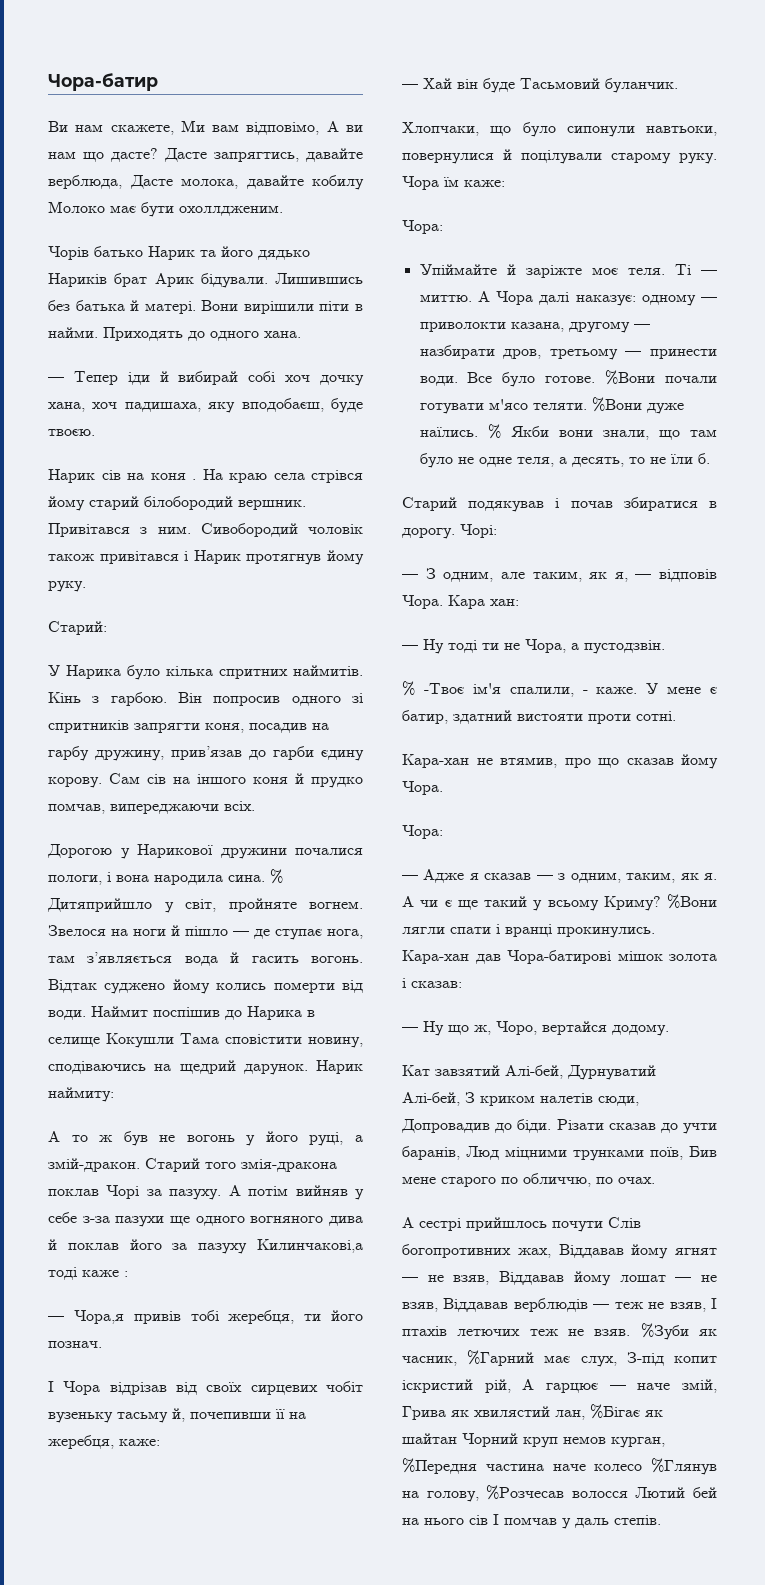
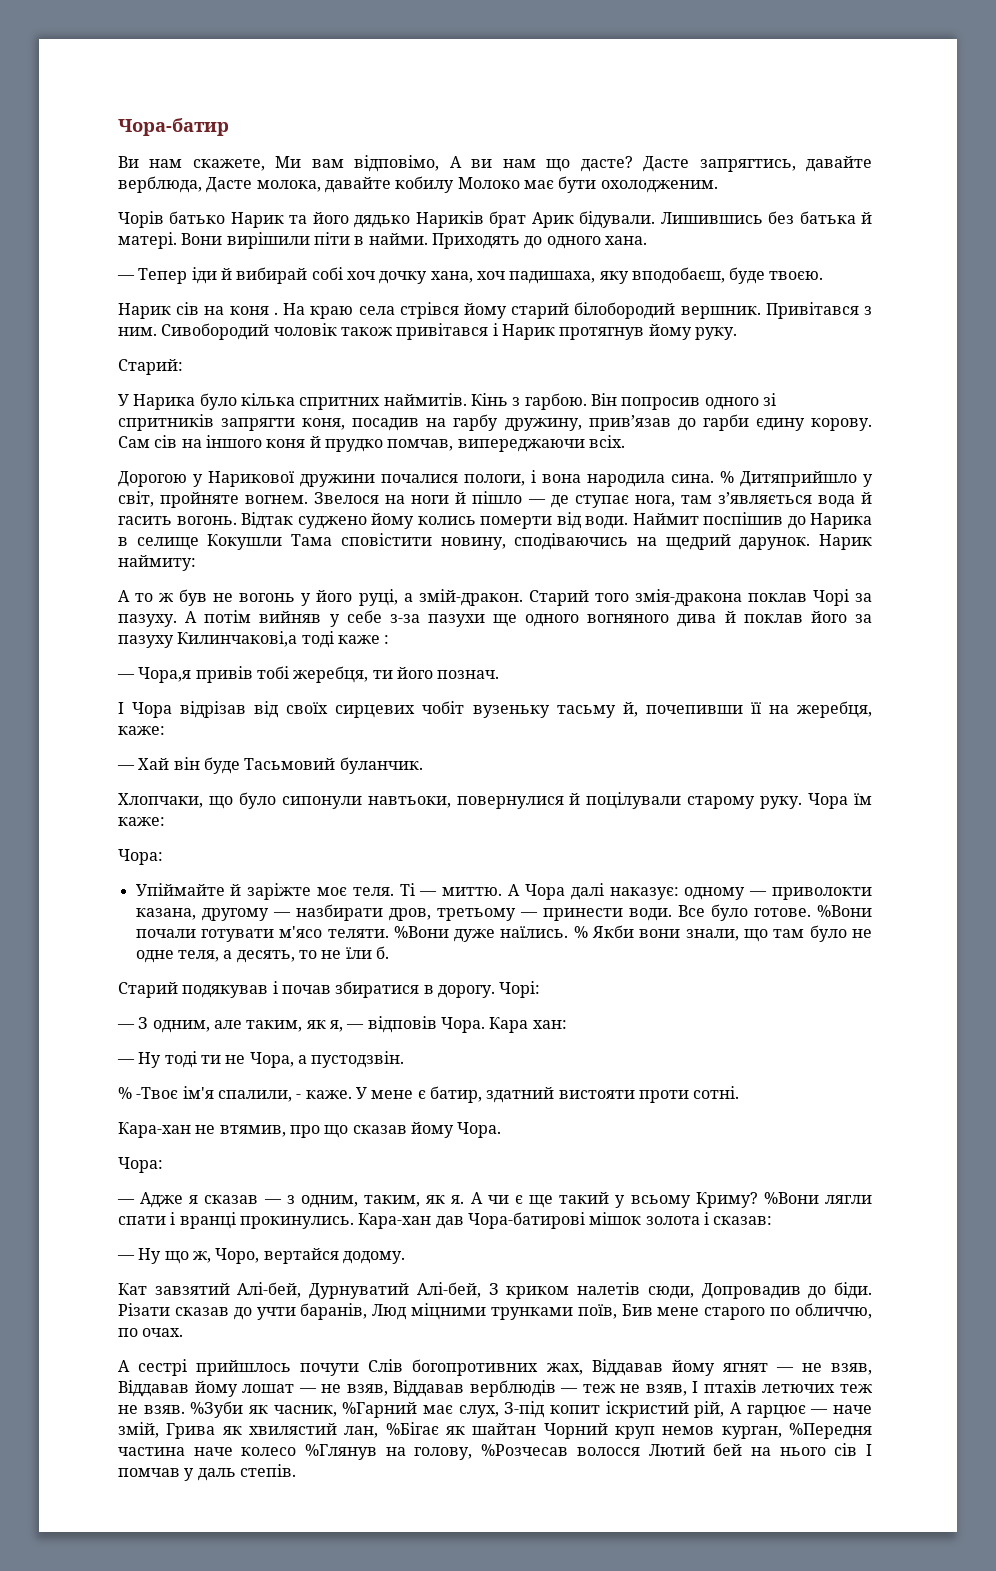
[179,205,283,216] охоллдженим. -> [600,180,718,193] охолодженим.

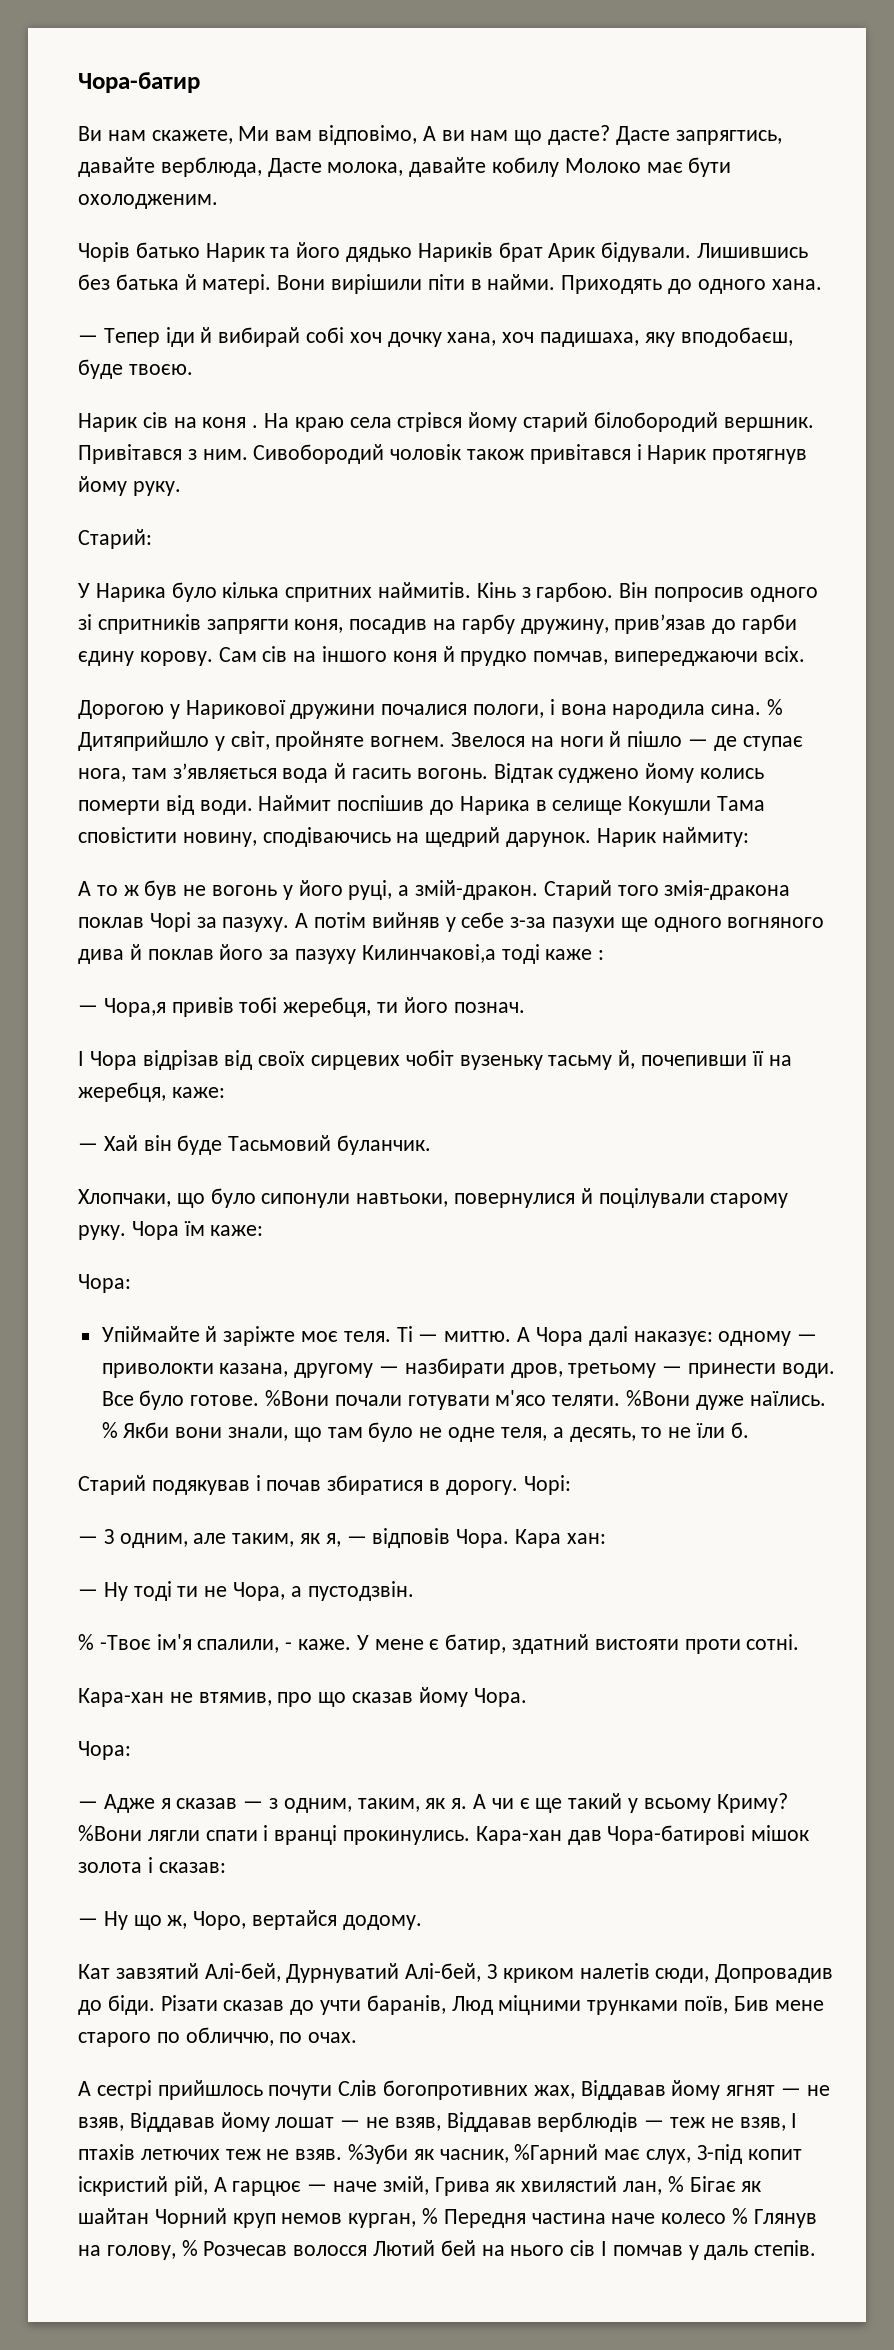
[385,1422,439,1435] %Бігає -> [667,2176,736,2192] % Бігає
[789,1423,873,1439] %Передня -> [422,2208,526,2228] % Передня
[305,1444,569,1460] %Глянув на голову, %Розчесав -> [732,2208,817,2228] [78,2240,288,2260] % Глянув на голову, % Розчесав

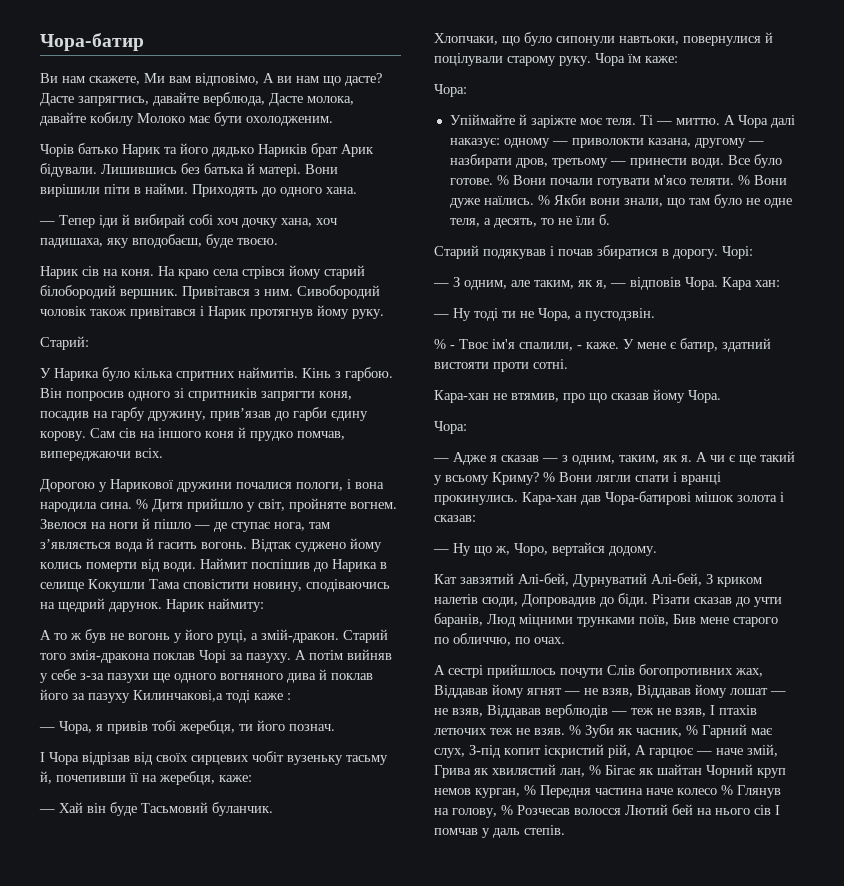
[202,417,259,428] коня . -> [121,269,154,276] коня.
[78,731,209,751] Дитяприйшло -> [152,498,243,512] Дитя прийшло
[103,998,166,1017] Чора,я -> [59,721,103,734] Чора, я
[265,1390,330,1406] %Вони -> [496,175,546,185] % Вони
[626,1390,691,1406] %Вони -> [737,175,787,185] % Вони
[99,1635,151,1650] -Твоє -> [450,339,488,349] - Твоє
[78,1825,142,1841] %Вони -> [543,472,592,482] % Вони
[348,2144,599,2164] %Зуби як часник, %Гарний -> [569,724,747,738] % Зуби як часник, % Гарний

